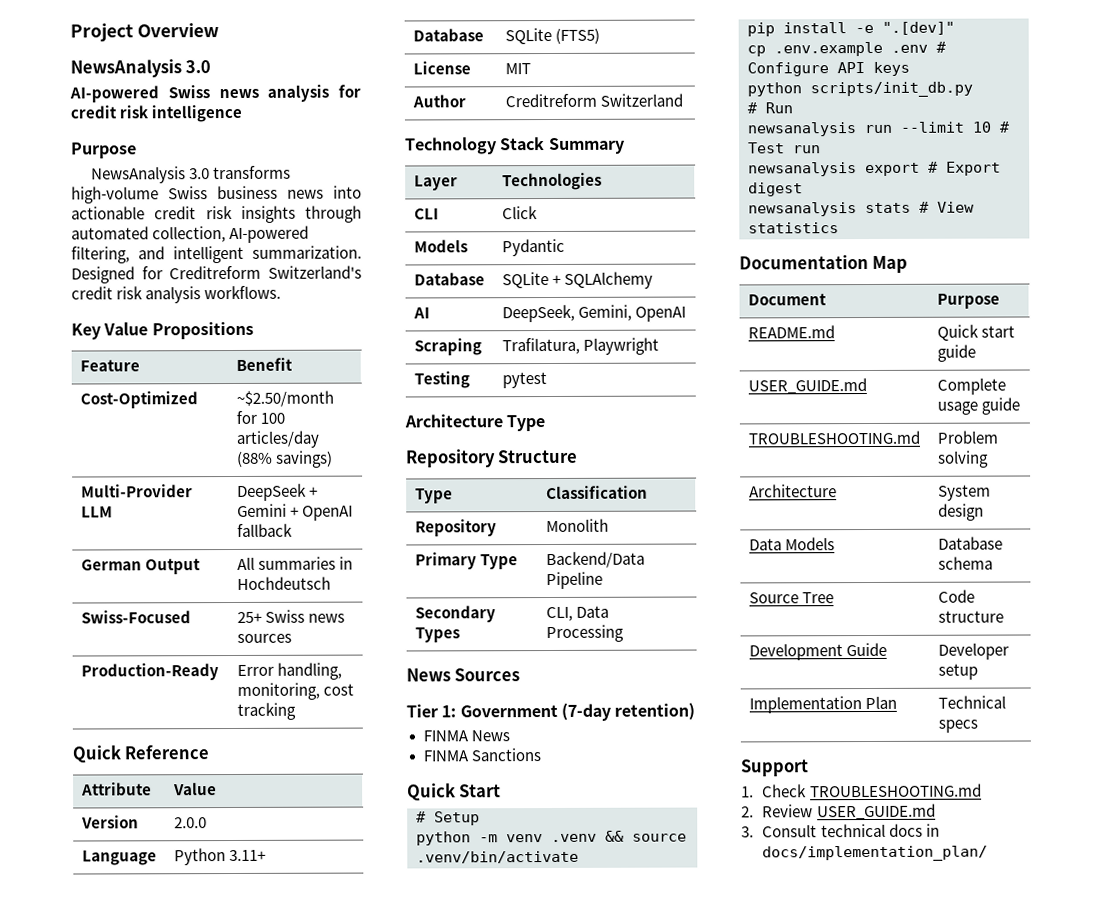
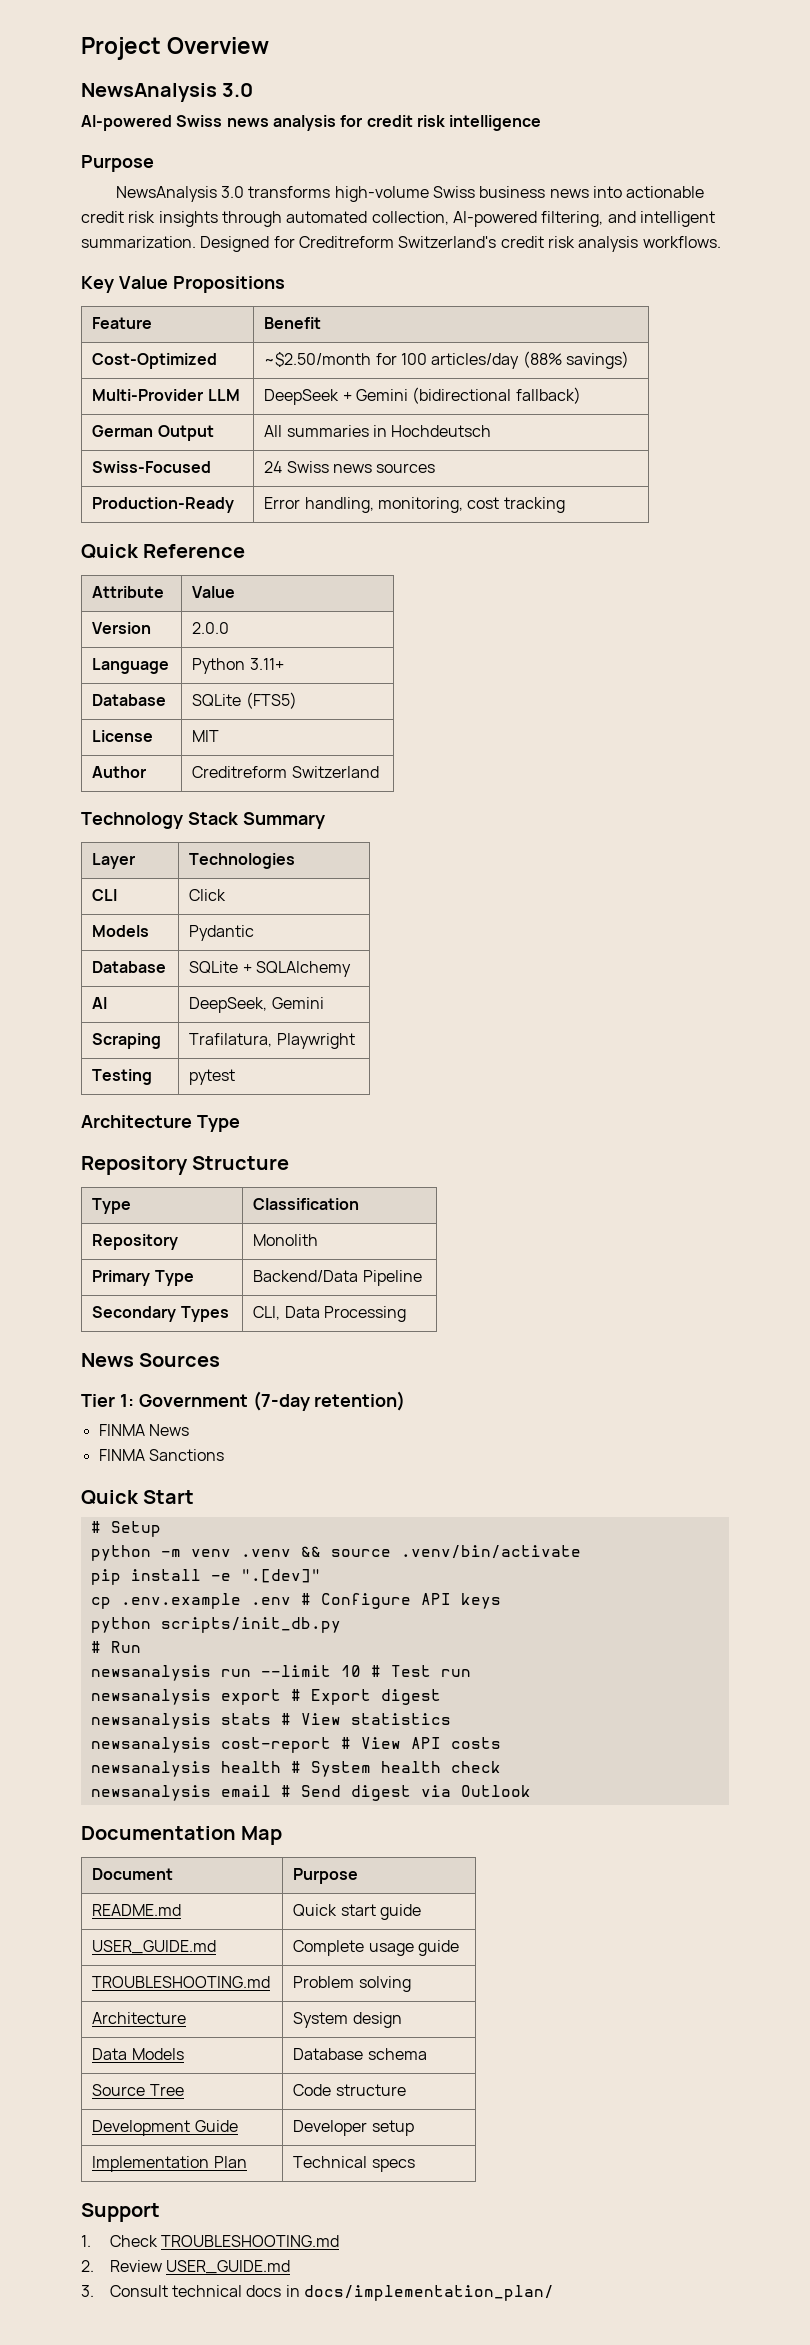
[289,505,353,521] [236,523,293,537] + OpenAI fallback -> [412,387,581,404] (bidirectional fallback)
[236,611,262,623] 25+ -> [264,461,283,473] 24
[577,304,686,322] Gemini, OpenAI -> [271,997,324,1009] Gemini
(839, 228) none -> [90,1737,501,1753] [90,1761,501,1777] [90,1785,531,1801] // newsanalysis cost-report # View API costs // newsanalysis health # System health check // newsanalysis email # Send digest via Outlook

